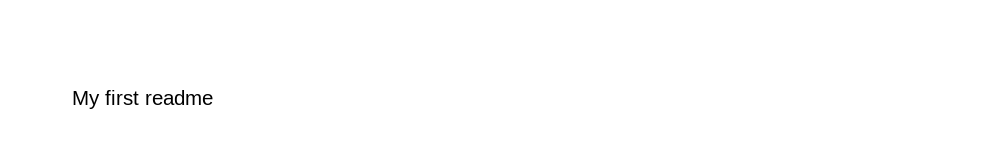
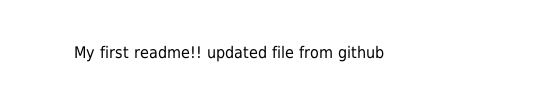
[145,90,213,105] readme -> [134,45,384,62] readme!! updated file from github

